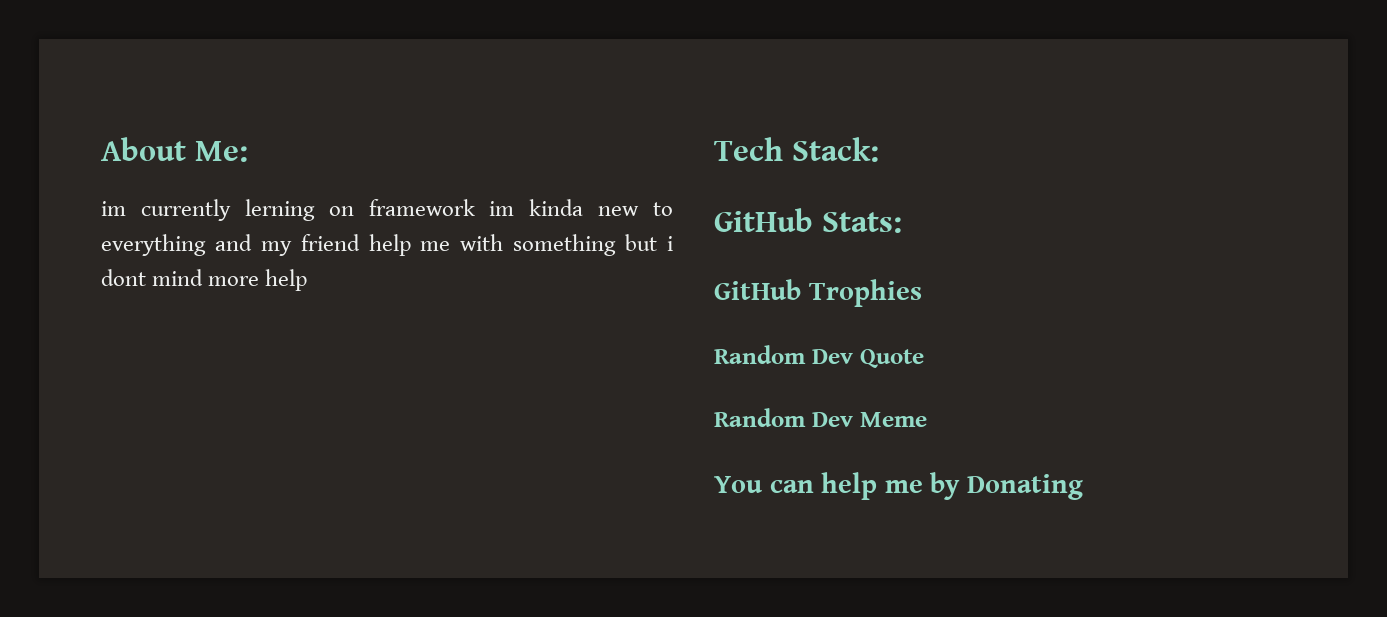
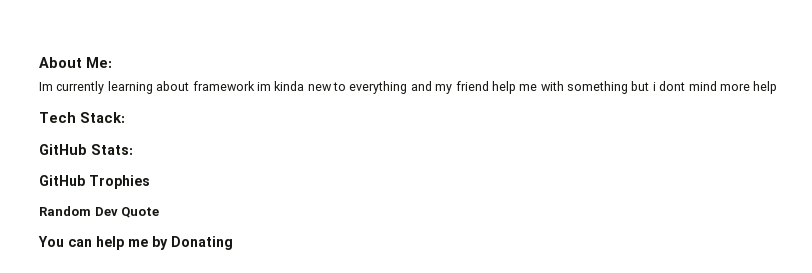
[101,199,354,221] im currently lerning on -> [39,81,190,94] Im currently learning about
[714,408,927,427] // Random Dev Meme -> (160, 212) none

